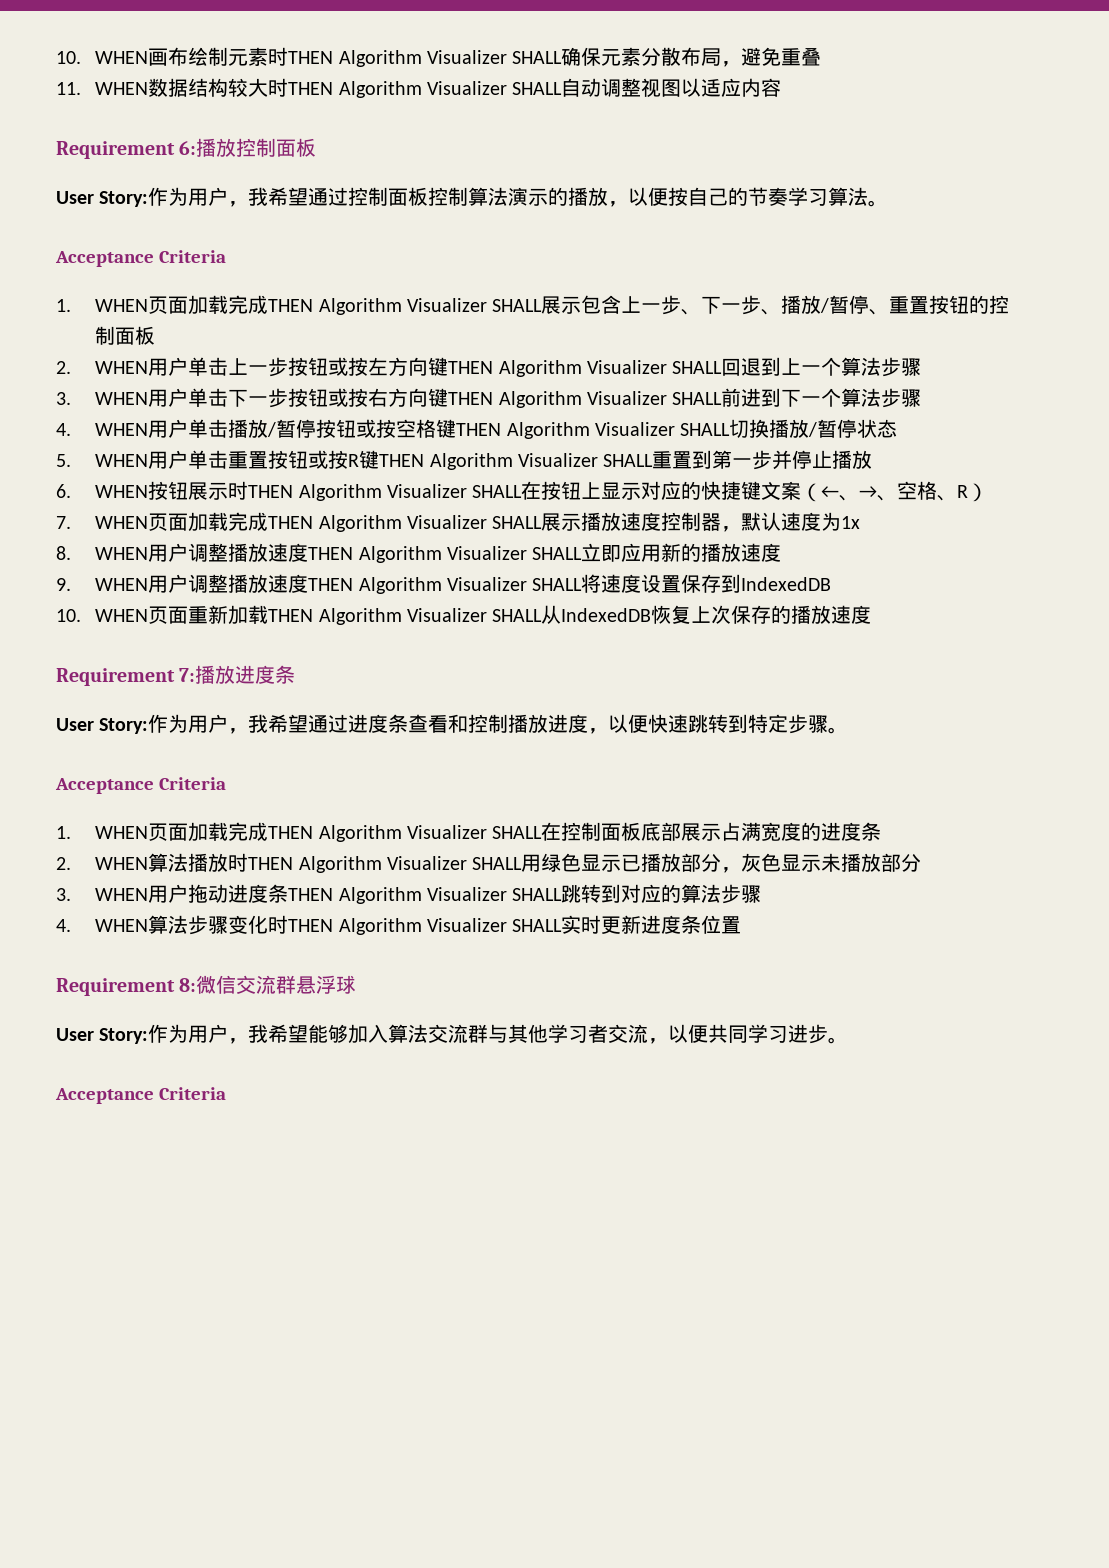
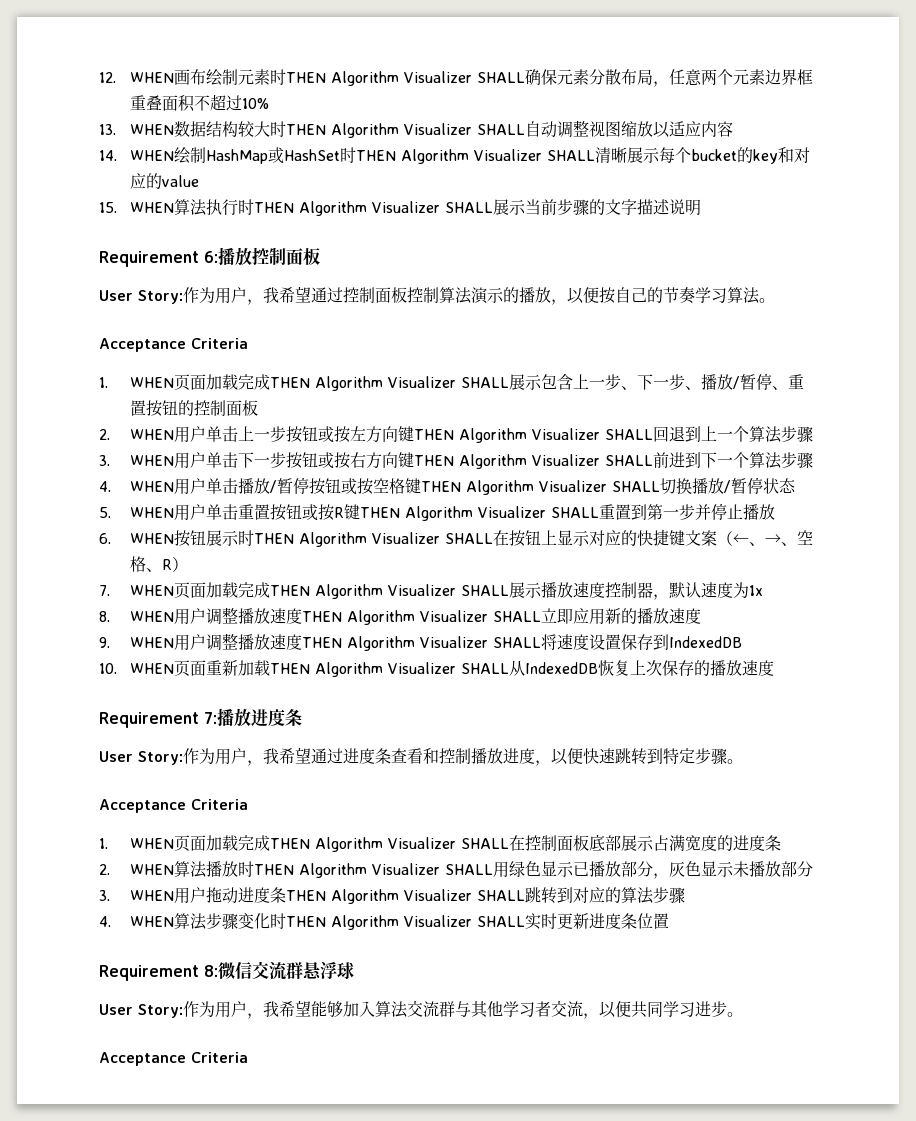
[56,51,81,64] 10. -> [99,72,116,83] 12.
[741,47,822,66] [56,82,81,95] 避免重叠 // 11. -> [669,69,814,86] [130,94,270,112] [99,124,116,135] 任意两个元素边界框重叠面积不超过10% // 13.
(682, 88) none -> [621,121,654,137] 缩放
(782, 87) none -> [99,147,811,164] [130,173,200,189] [99,199,702,216] // 14. WHEN绘制HashMap或HashSet时THEN Algorithm Visualizer SHALL清晰展示每个bucket的key和对应的value // 15. WHEN算法执行时THEN Algorithm Visualizer SHALL展示当前步骤的文字描述说明

